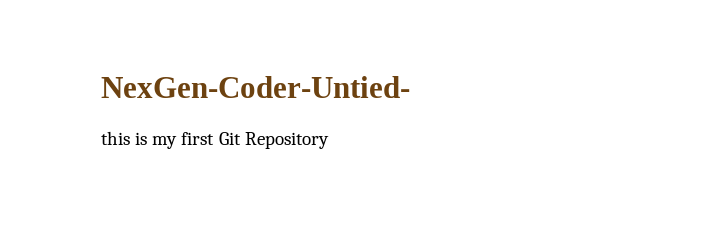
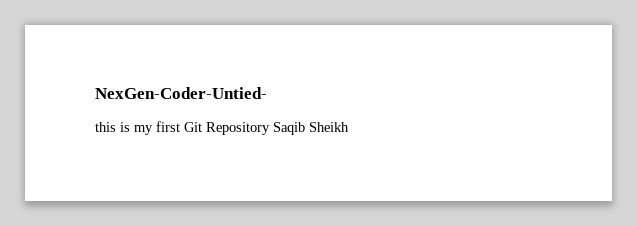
(329, 140) none -> [273,122,349,135] Saqib Sheikh

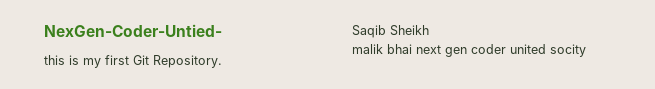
[206,122,270,135] Repository -> [153,55,222,68] Repository. //
(349, 127) none -> [352,44,586,57] // malik bhai next gen coder united socity

